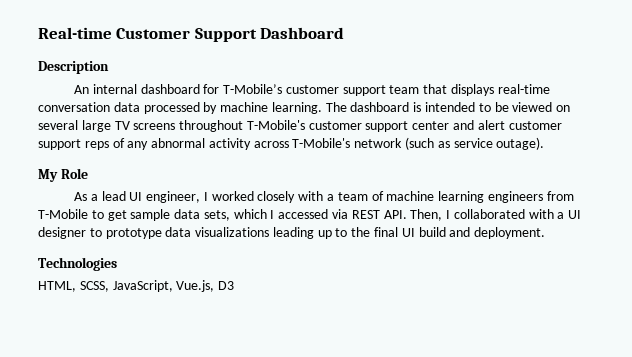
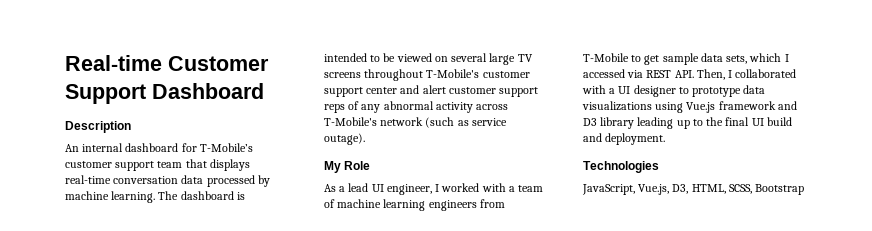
[257,191,296,203] closely -> (480, 187) none
(270, 232) none -> [655,101,797,113] [583,117,635,129] using Vue.js framework and D3 library
[38,280,235,292] HTML, SCSS, JavaScript, Vue.js, D3 -> [582,184,805,195] JavaScript, Vue.js, D3, HTML, SCSS, Bootstrap

